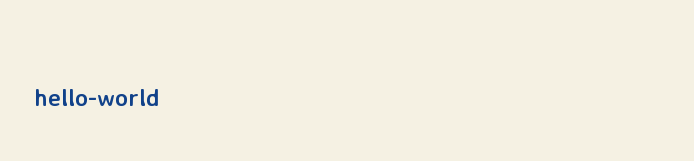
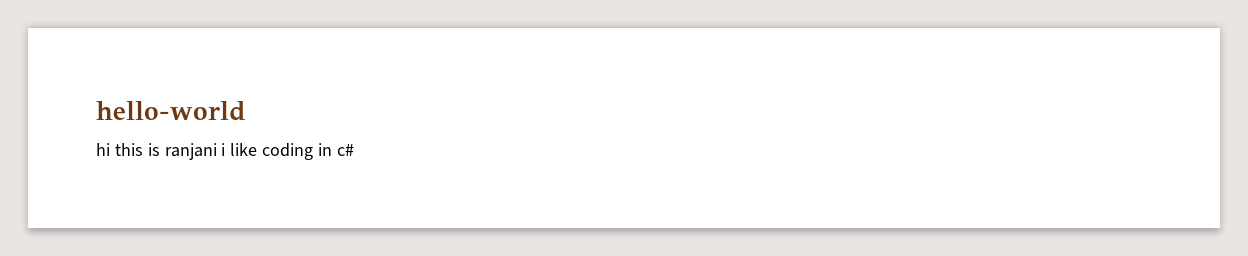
(159, 97) none -> [96,143,354,160] // hi this is ranjani i like coding in c#

